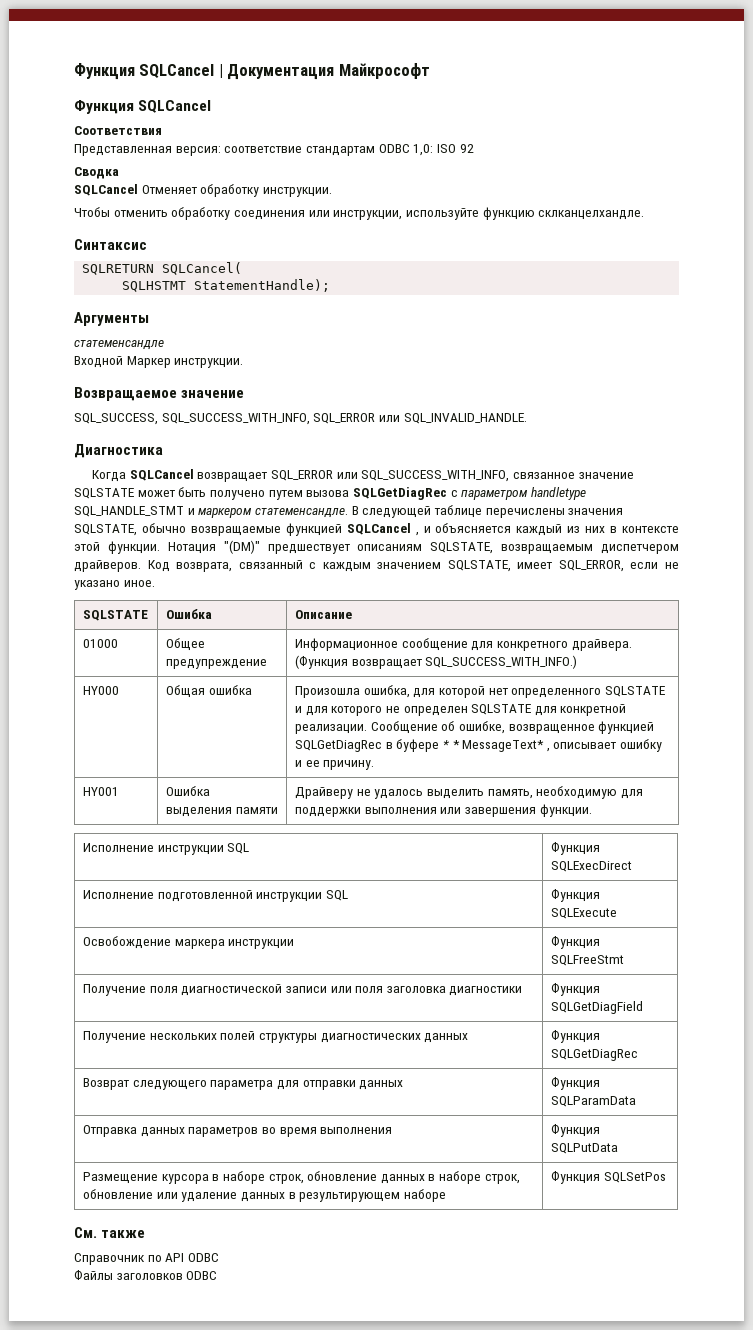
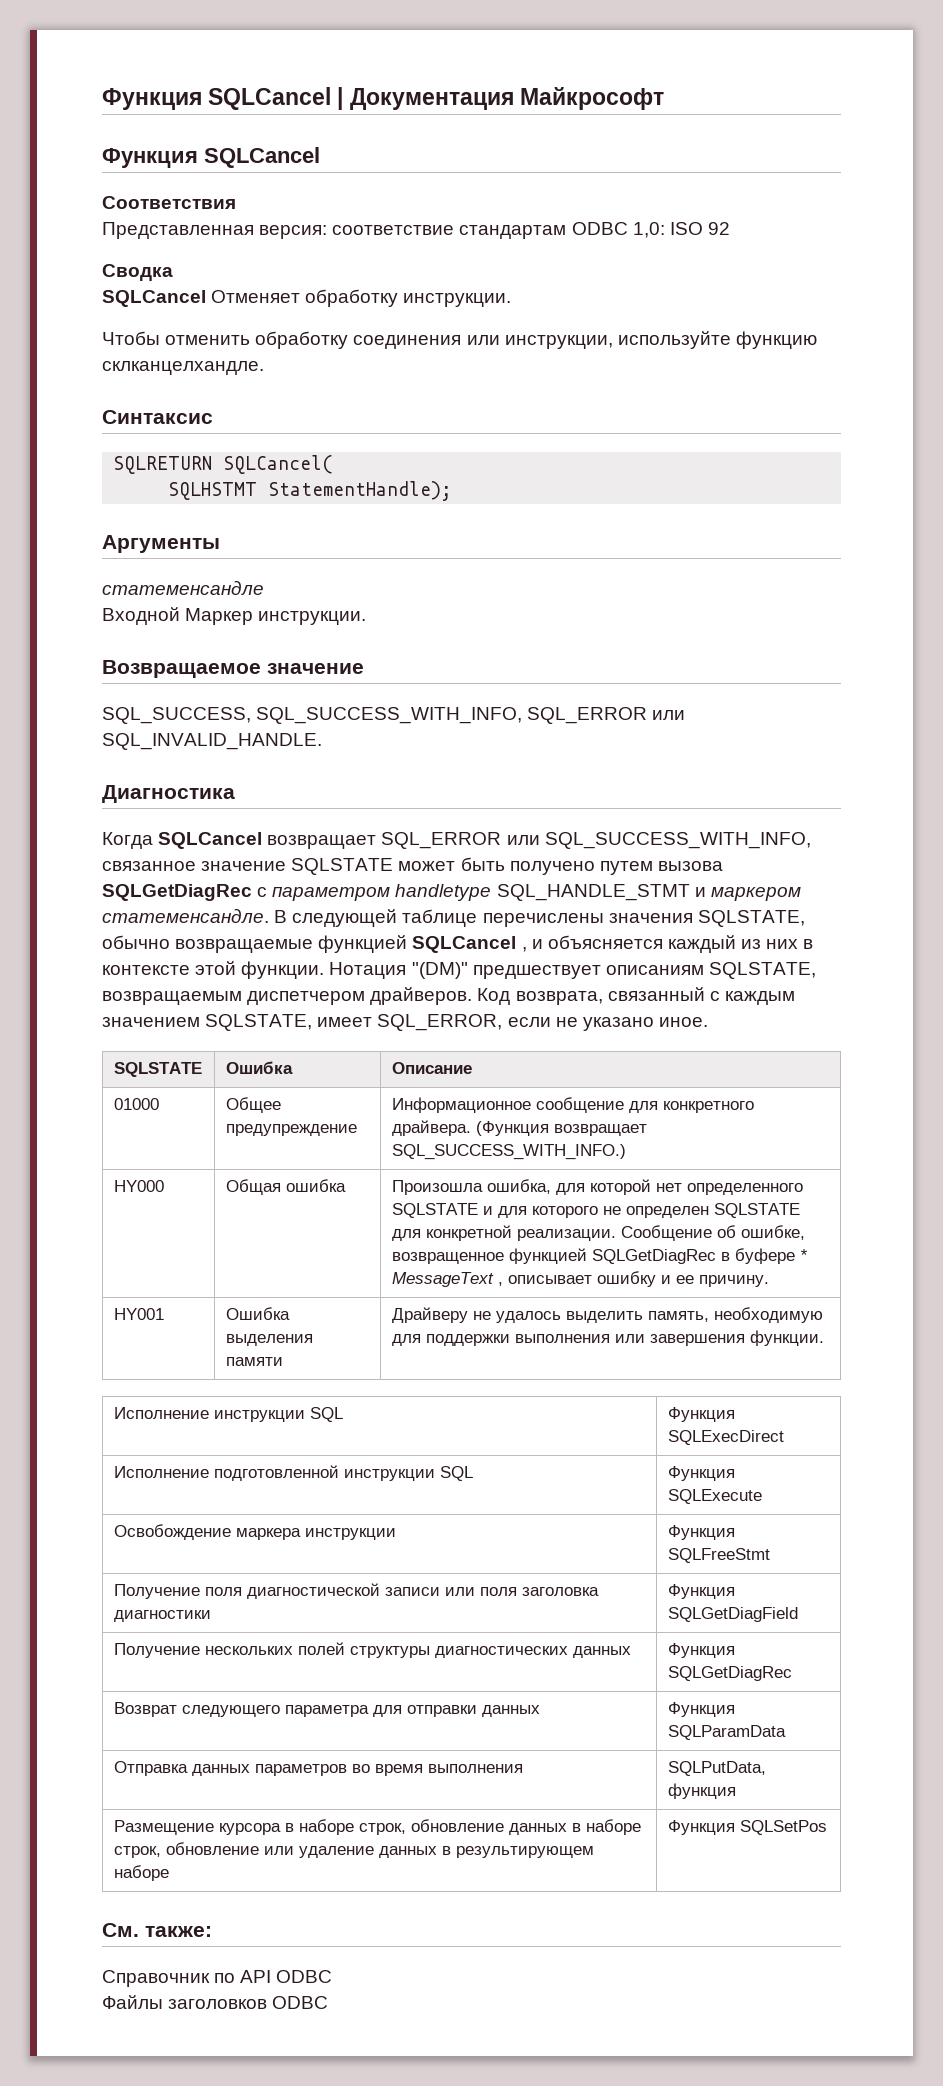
[452,740,545,752] * MessageText* -> [391,1272,494,1287] MessageText
[550,1124,600,1137] [550,1143,618,1154] Функция SQLPutData -> [667,1761,766,1776] [667,1783,736,1799] SQLPutData, функция
[101,1230,146,1238] также -> [145,1926,212,1937] также:

